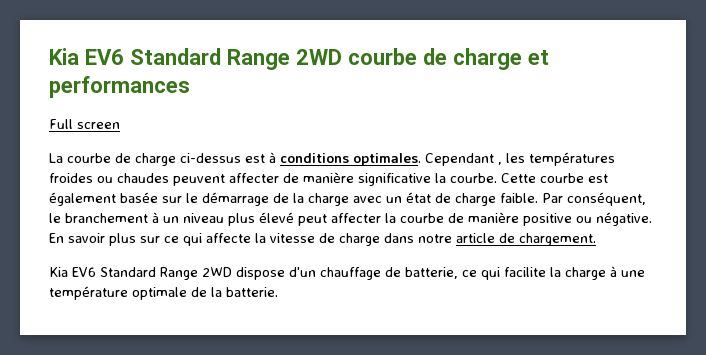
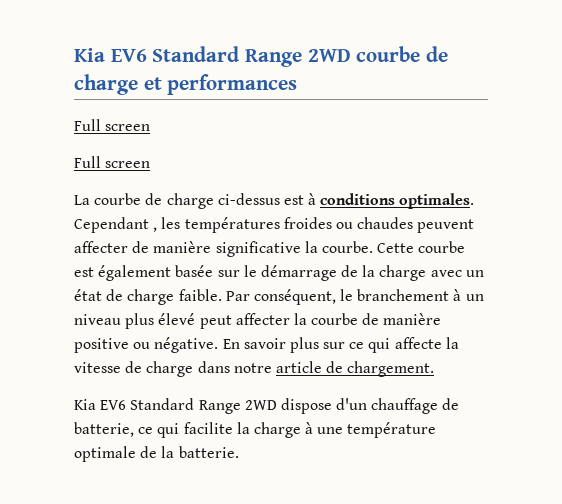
(120, 125) none -> [74,156,151,168] // Full screen

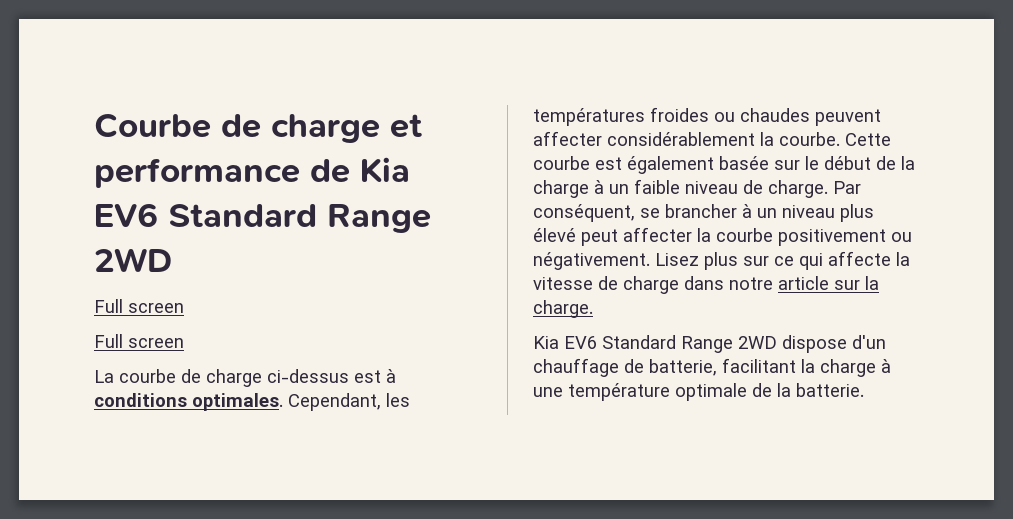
[74,46,449,67] [74,74,298,95] Kia EV6 Standard Range 2WD courbe de charge et performances -> [94,113,422,143] [94,157,410,188] [94,203,431,233] [94,248,172,272] Courbe de charge et performance de Kia EV6 Standard Range 2WD
[74,217,158,233] Cependant , -> [288,393,381,411] Cependant,
[132,241,301,257] de manière significative -> [607,132,755,146] considérablement
[260,265,337,281] démarrage -> [824,156,871,170] début
[430,270,484,277] [74,289,450,305] avec un état de charge faible. Par conséquent, le branchement -> [594,179,861,198] [533,204,737,222] à un faible niveau de charge. Par conséquent, se brancher
[362,313,442,325] [74,337,286,353] de manière positive ou négative. En savoir -> [778,229,912,246] [533,252,699,270] positivement ou négativement. Lisez
[326,361,435,377] de chargement. -> [834,276,879,290] [533,300,593,318] sur la charge.
[138,422,233,438] ce qui facilite -> [722,358,796,373] facilitant

